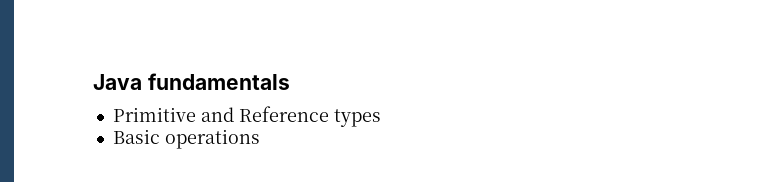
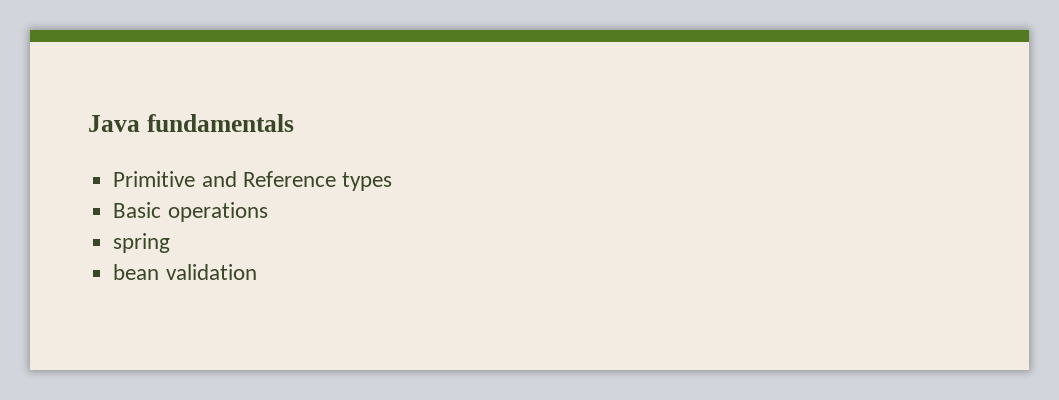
(260, 139) none -> [113,233,171,253] [113,264,257,280] // spring // bean validation

